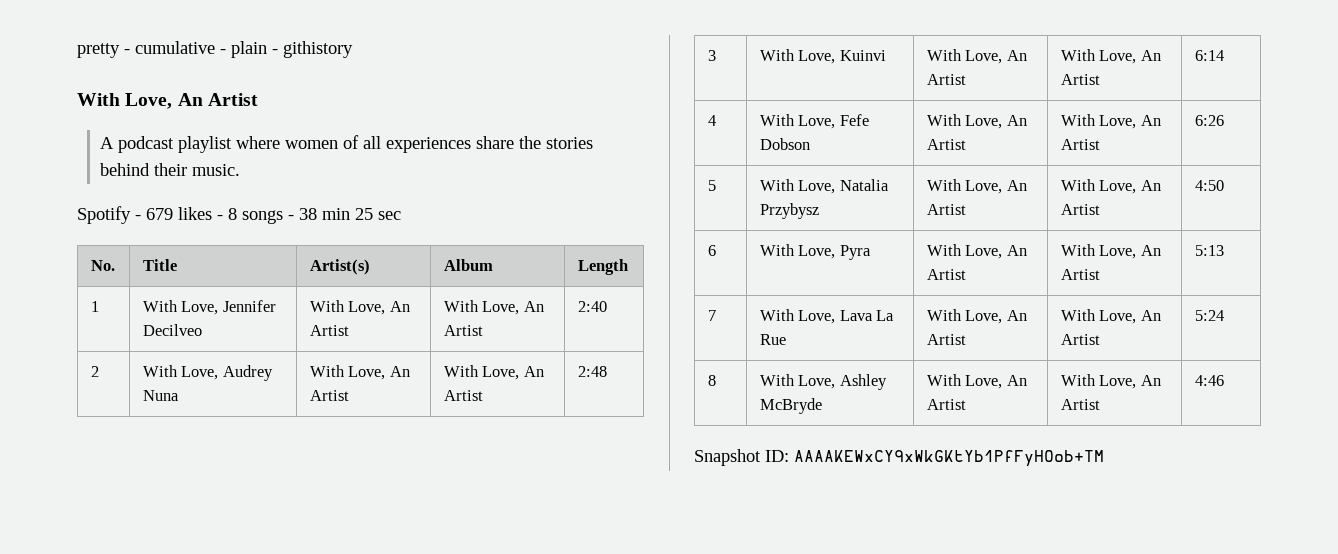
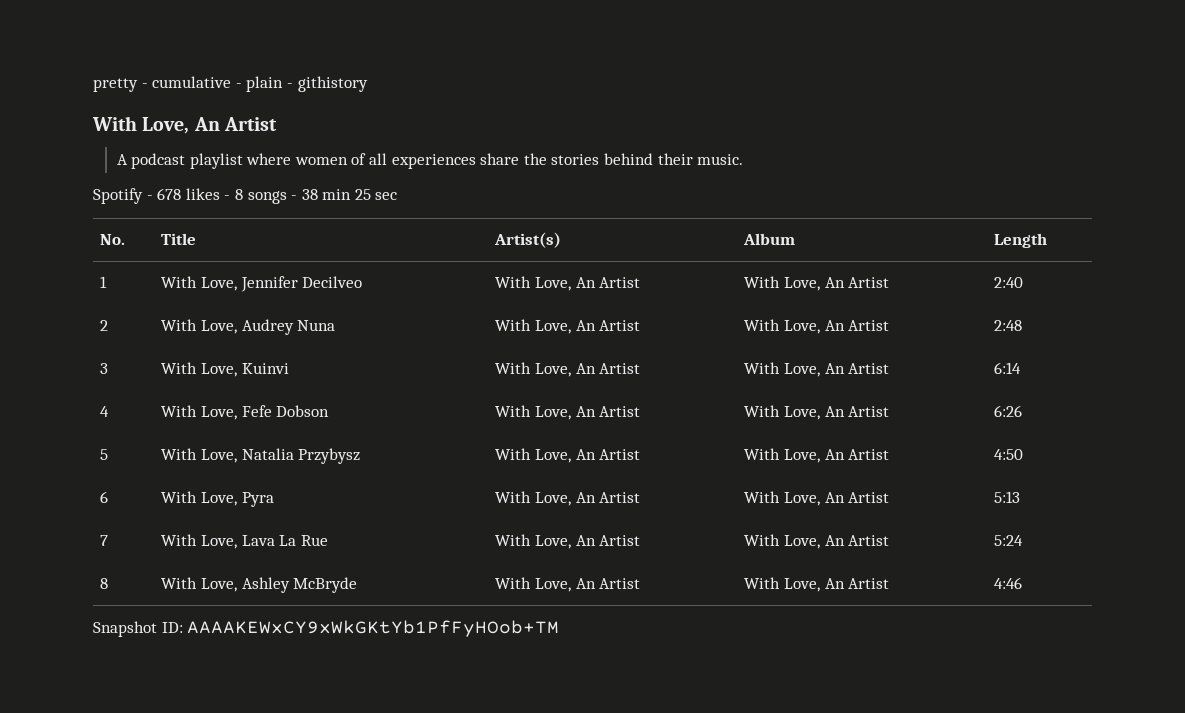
[146,208,173,220] 679 -> [157,188,182,200] 678

